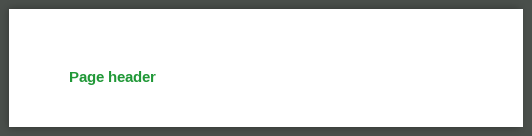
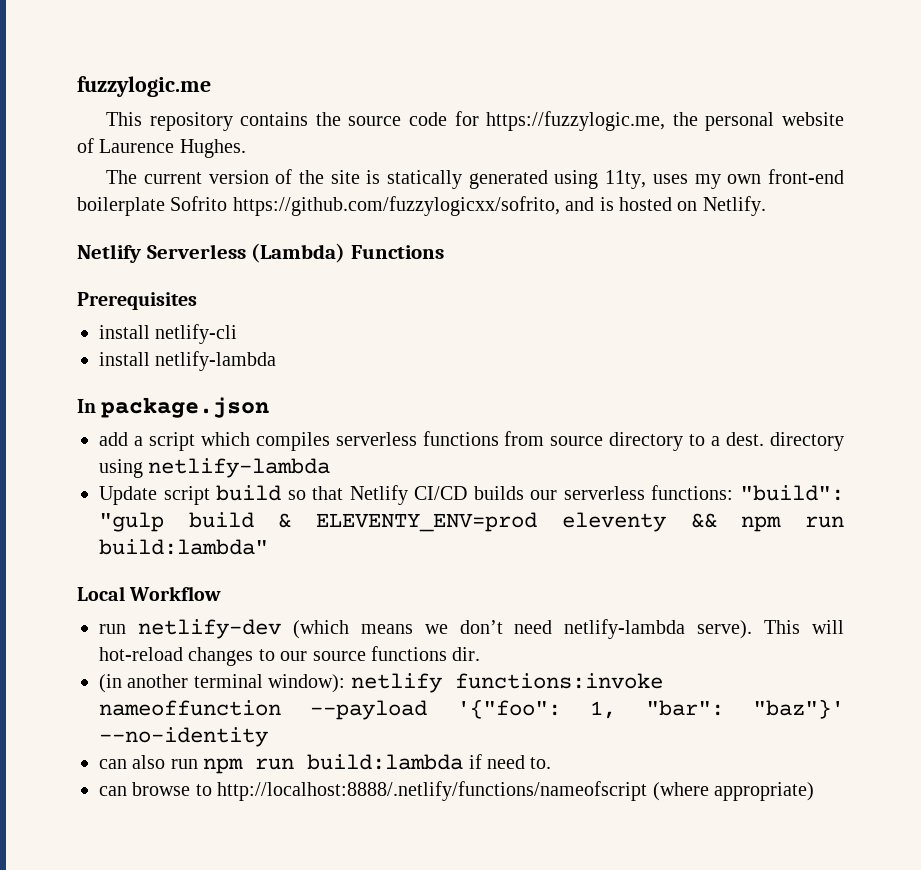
[69,71,157,85] Page header -> [77,76,211,97] [106,111,844,131] [77,138,246,158] [106,169,844,189] [77,196,766,216] [77,243,445,263] [77,292,197,310] [99,324,238,344] [99,351,277,371] [77,397,270,418] [99,431,844,451] [99,458,331,478] [99,485,844,505] [99,512,844,532] [99,539,268,555] [77,586,222,601] [99,619,844,639] [99,646,481,666] [99,673,663,693] [99,699,844,720] [99,727,268,747] [99,754,552,774] [99,781,814,801] fuzzylogic.me // This repository contains the source code for https://fuzzylogic.me, the personal website of Laurence Hughes. // The current version of the site is statically generated using 11ty, uses my own front-end boilerplate Sofrito https://github.com/fuzzylogicxx/sofrito, and is hosted on Netlify. // Netlify Serverless (Lambda) Functions // Prerequisites // install netlify-cli // install netlify-lambda // In package.json // add a script which compiles serverless functions from source directory to a dest. directory using netlify-lambda // Update script build so that Netlify CI/CD builds our serverless functions: "build": "gulp build & ELEVENTY_ENV=prod eleventy && npm run build:lambda" // Local Workflow // run netlify-dev (which means we don’t need netlify-lambda serve). This will hot-reload changes to our source functions dir. // (in another terminal window): netlify functions:invoke nameoffunction --payload '{"foo": 1, "bar": "baz"}' --no-identity // can also run npm run build:lambda if need to. // can browse to http://localhost:8888/.netlify/functions/nameofscript (where appropriate)

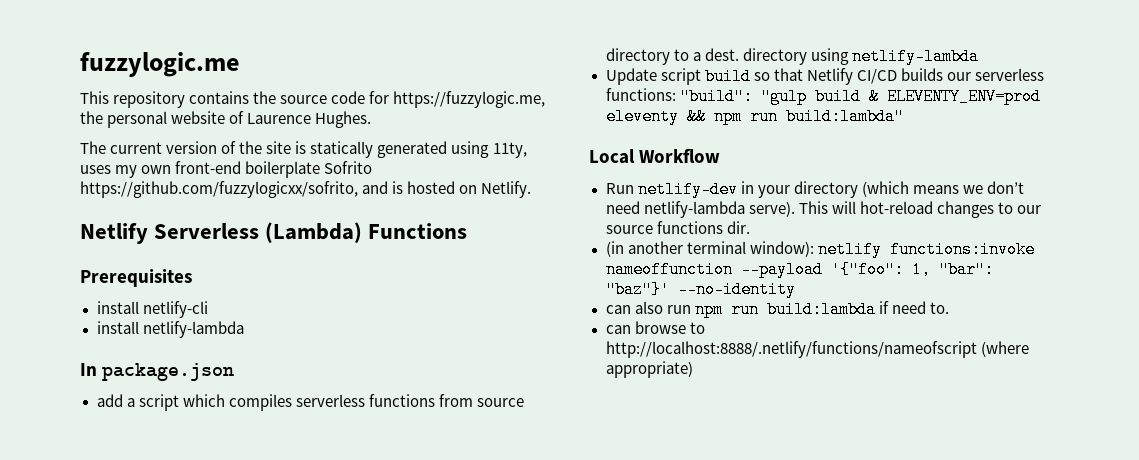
[99,619,281,639] run netlify-dev -> [605,181,858,198] Run netlify-dev in your directory

